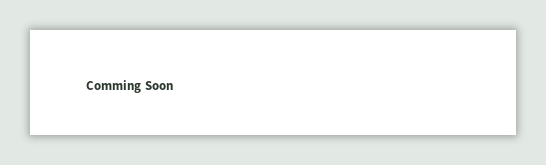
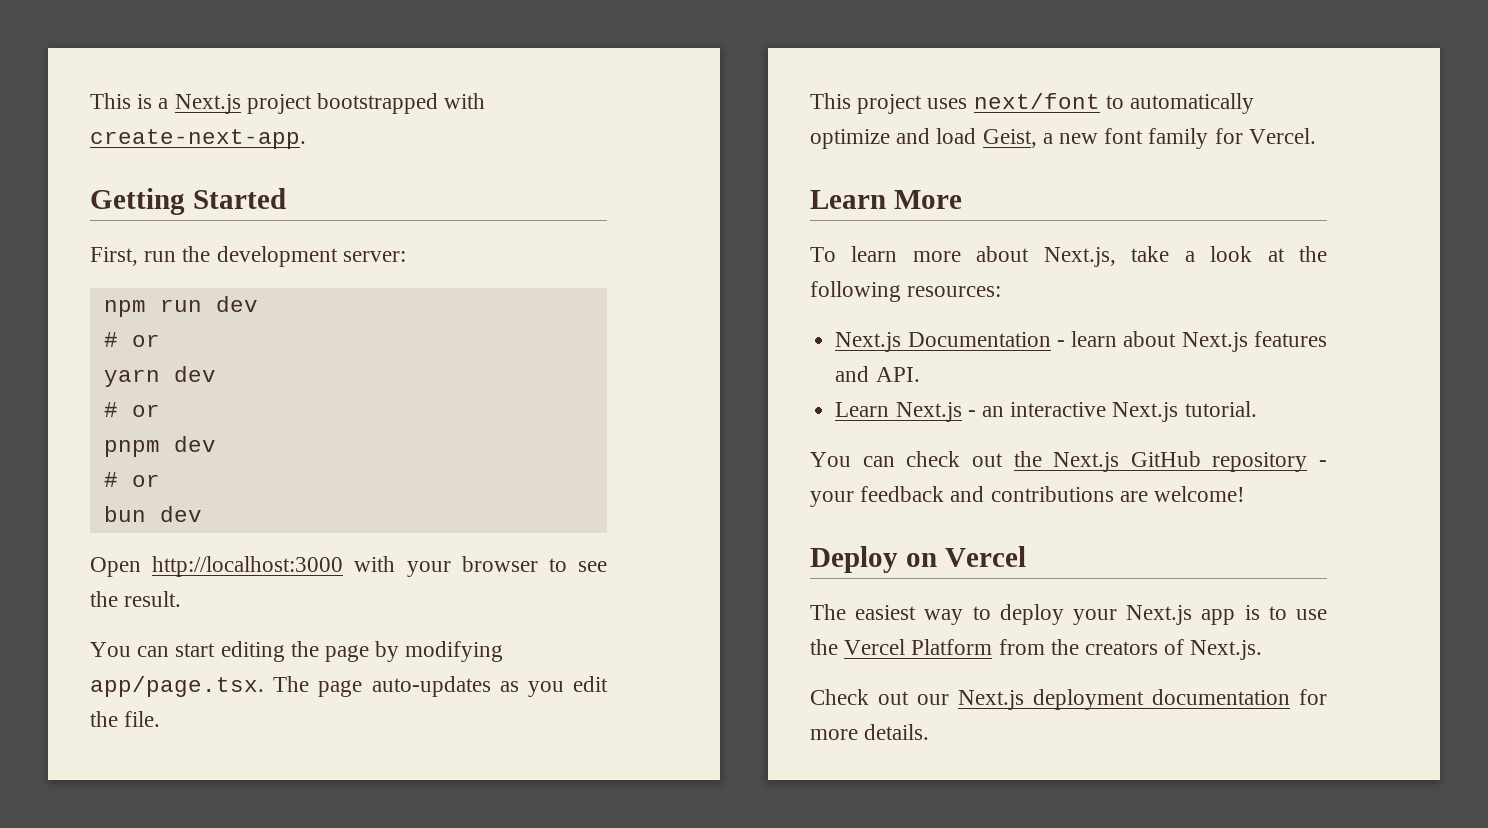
[86,80,173,93] Comming Soon -> [90,93,486,114] [90,129,306,149] [90,188,286,215] [90,246,406,267] [103,296,258,317] [103,332,160,347] [103,366,216,387] [103,402,160,417] [103,436,216,457] [103,472,160,487] [103,506,202,522] [90,556,608,577] [90,591,182,607] [90,641,504,662] [90,676,608,697] [90,711,161,727] [810,93,1255,114] [810,128,1316,149] [810,190,962,209] [810,246,1327,267] [810,281,1002,302] [835,331,1327,352] [835,366,920,382] [835,401,1257,422] [810,451,1327,472] [810,486,1246,507] [810,546,1026,573] [810,604,1327,625] [810,639,1263,660] [810,689,1327,710] [810,724,930,740] This is a Next.js project bootstrapped with create-next-app. // Getting Started // First, run the development server: // npm run dev // # or // yarn dev // # or // pnpm dev // # or // bun dev // Open http://localhost:3000 with your browser to see the result. // You can start editing the page by modifying app/page.tsx. The page auto-updates as you edit the file. // This project uses next/font to automatically optimize and load Geist, a new font family for Vercel. // Learn More // To learn more about Next.js, take a look at the following resources: // Next.js Documentation - learn about Next.js features and API. // Learn Next.js - an interactive Next.js tutorial. // You can check out the Next.js GitHub repository - your feedback and contributions are welcome! // Deploy on Vercel // The easiest way to deploy your Next.js app is to use the Vercel Platform from the creators of Next.js. // Check out our Next.js deployment documentation for more details.

